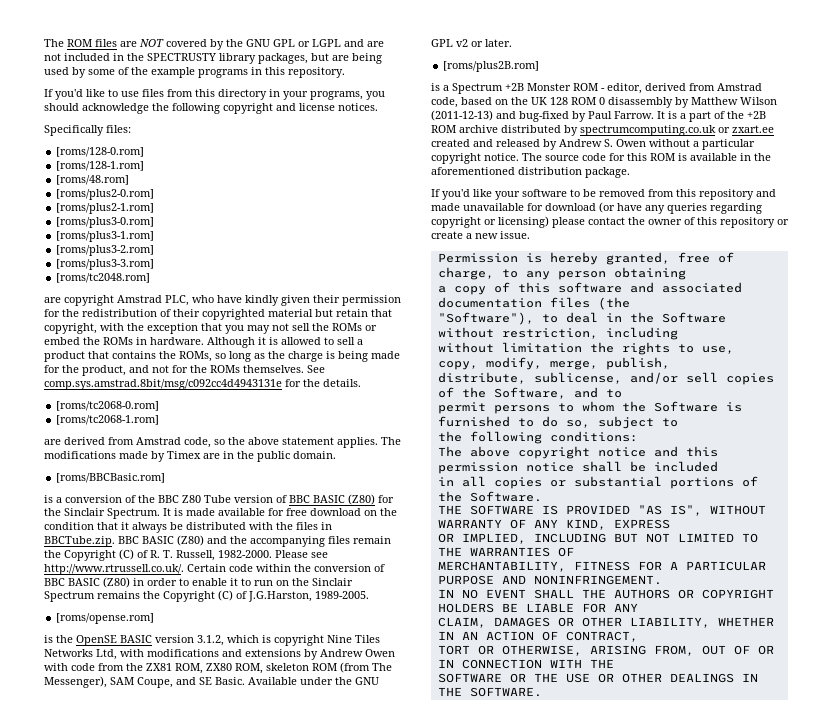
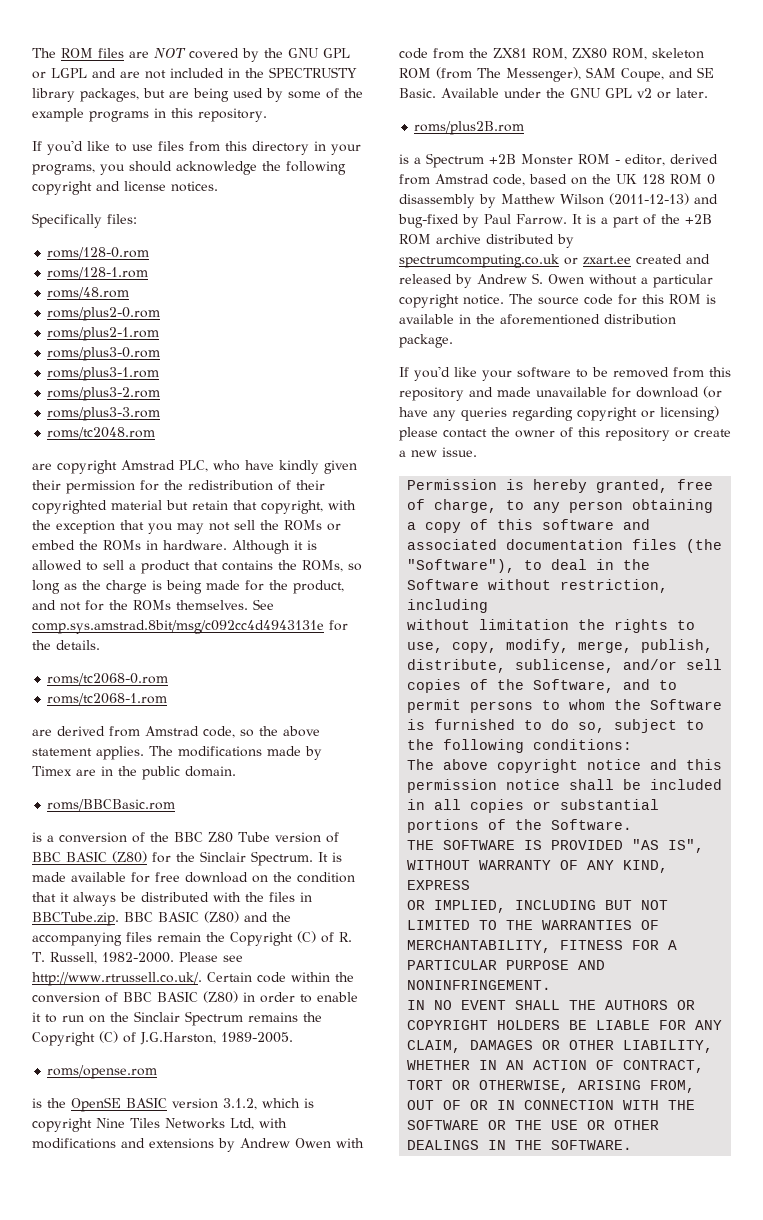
[56,147,145,157] [56,161,145,171] [56,175,130,185] [56,189,155,200] [56,203,155,214] [56,217,155,228] [56,231,155,242] [56,245,155,256] [56,259,155,270] [56,273,151,283] [roms/128-0.rom] // [roms/128-1.rom] // [roms/48.rom] // [roms/plus2-0.rom] // [roms/plus2-1.rom] // [roms/plus3-0.rom] // [roms/plus3-1.rom] // [roms/plus3-2.rom] // [roms/plus3-3.rom] // [roms/tc2048.rom] -> [47,247,150,259] [47,267,149,279] [47,287,130,299] [47,307,161,321] [47,327,160,341] [47,347,161,361] [47,367,160,381] [47,387,161,401] [47,407,161,421] [47,427,156,439] roms/128-0.rom // roms/128-1.rom // roms/48.rom // roms/plus2-0.rom // roms/plus2-1.rom // roms/plus3-0.rom // roms/plus3-1.rom // roms/plus3-2.rom // roms/plus3-3.rom // roms/tc2048.rom
[56,401,160,411] [56,415,160,425] [roms/tc2068-0.rom] // [roms/tc2068-1.rom] -> [47,673,169,685] [47,693,168,705] roms/tc2068-0.rom // roms/tc2068-1.rom
[56,473,166,483] [roms/BBCBasic.rom] -> [47,799,176,811] roms/BBCBasic.rom
[56,613,155,624] [roms/opense.rom] -> [47,1065,158,1079] roms/opense.rom
[443,61,540,72] [roms/plus2B.rom] -> [414,121,525,135] roms/plus2B.rom

